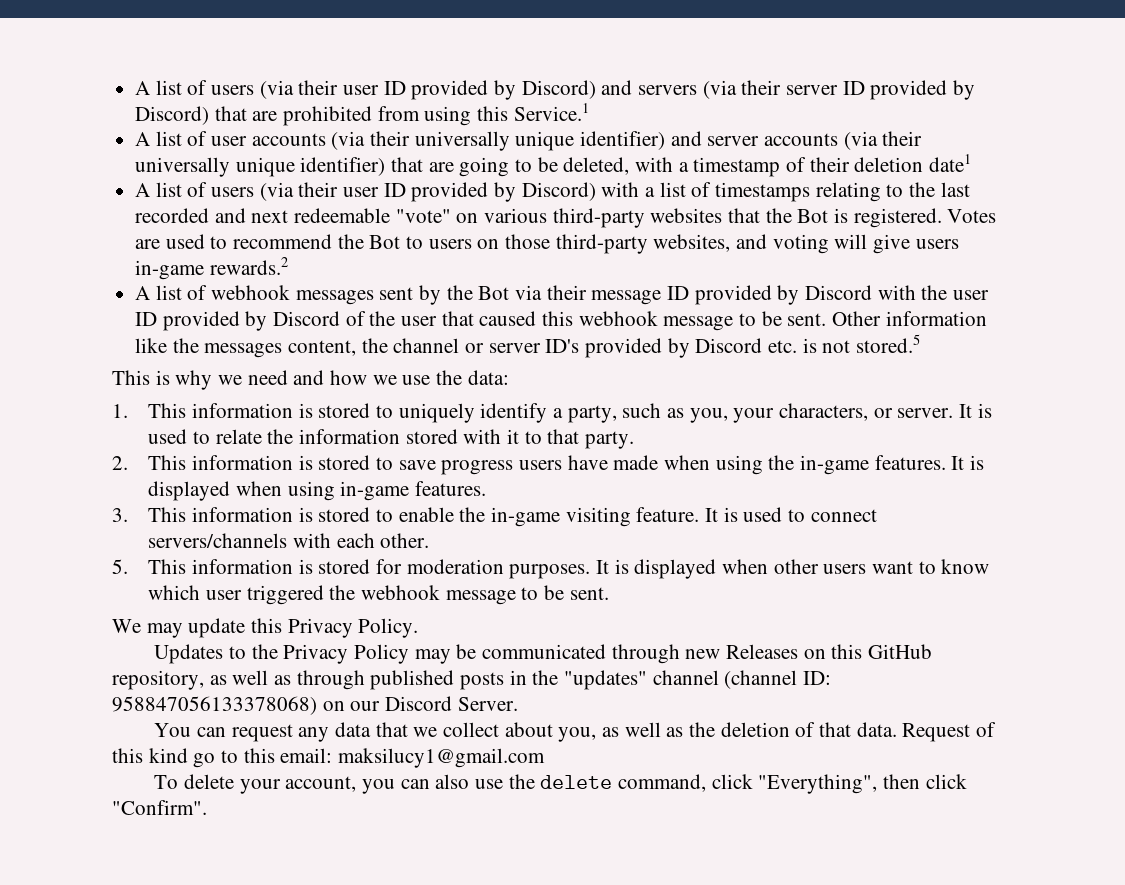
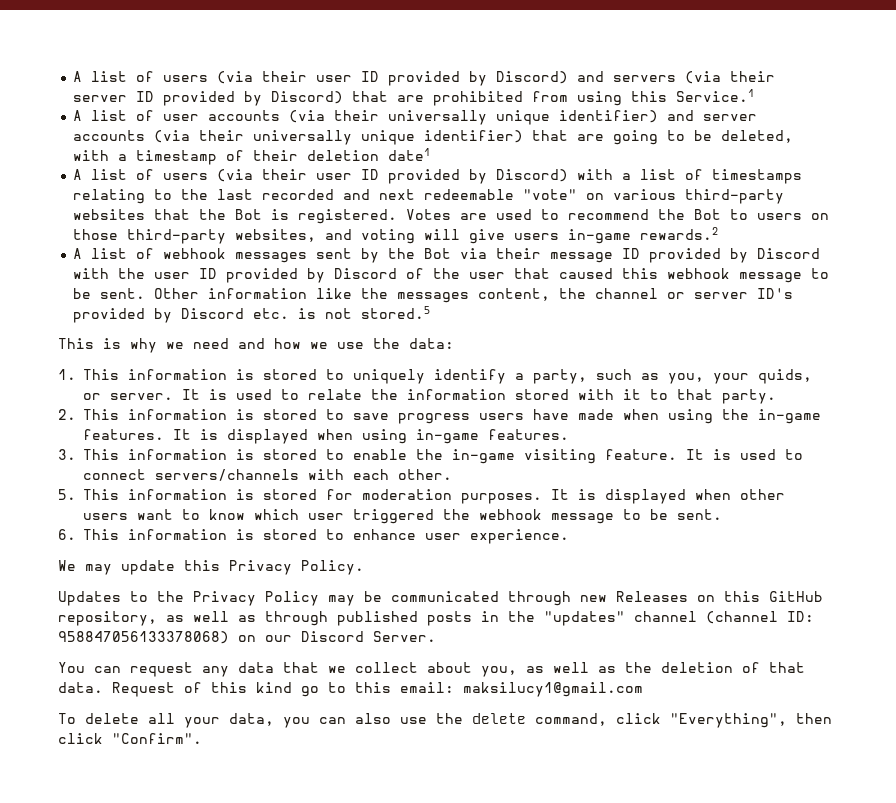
[779,403,869,421] characters, -> [758,369,812,384] quids,
(609, 593) none -> [58,529,569,544] // 6. This information is stored to enhance user experience.
[239,776,357,794] your account, -> [148,713,274,728] all your data,

